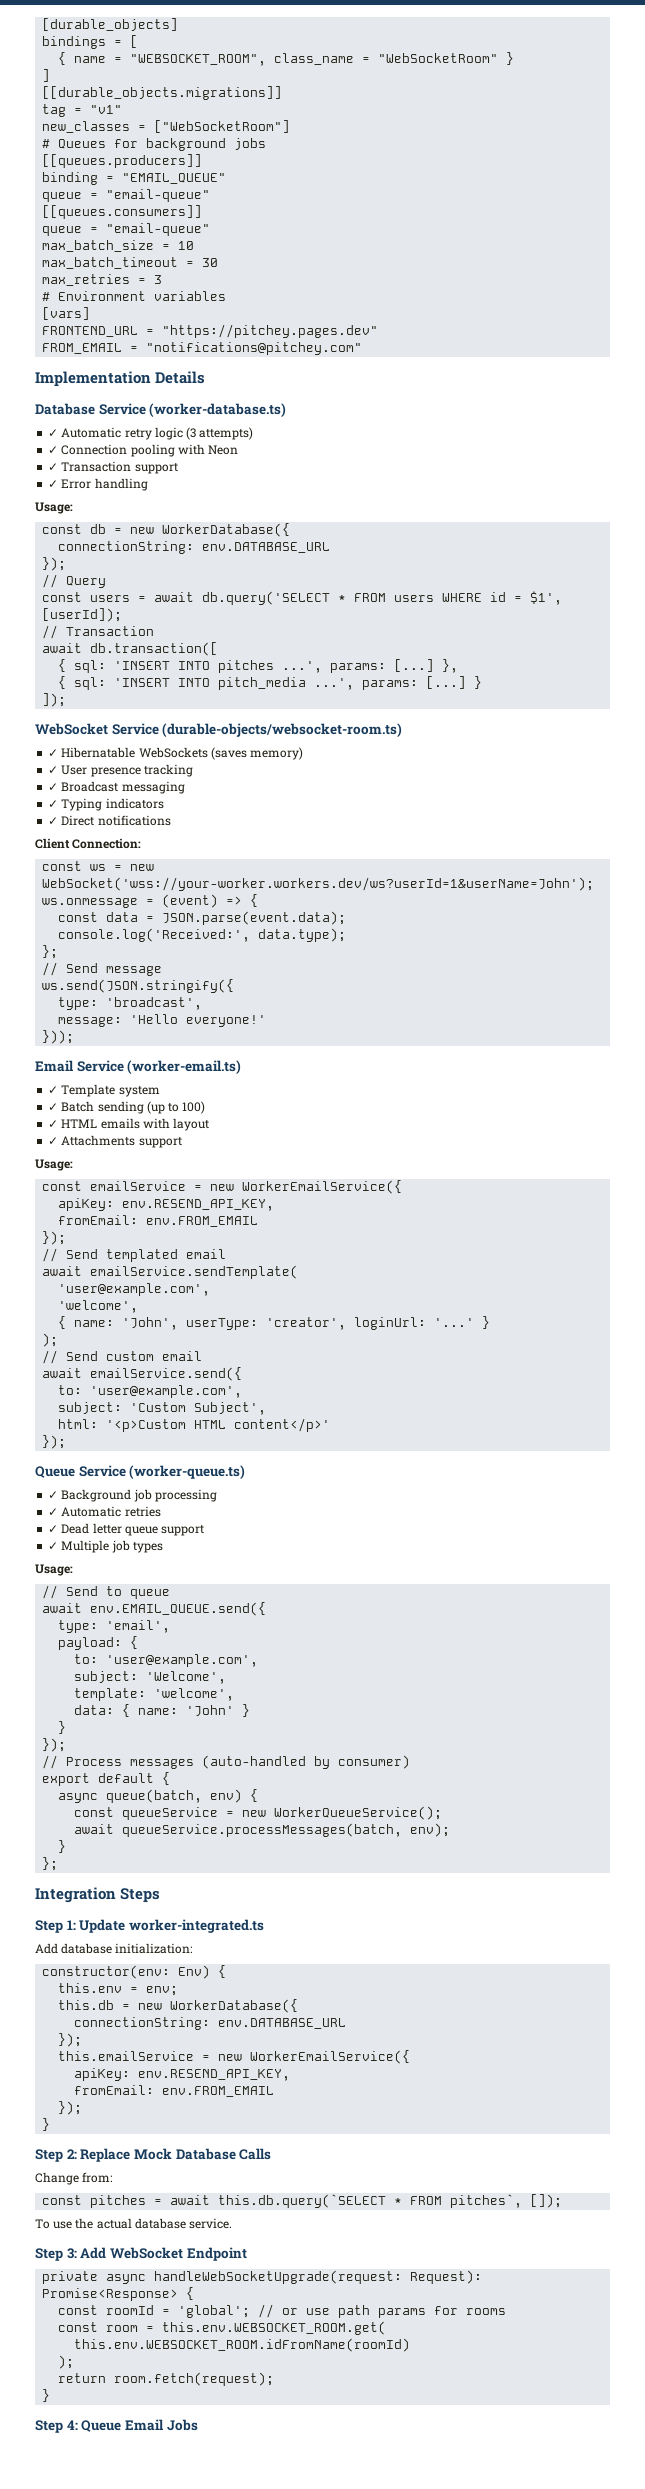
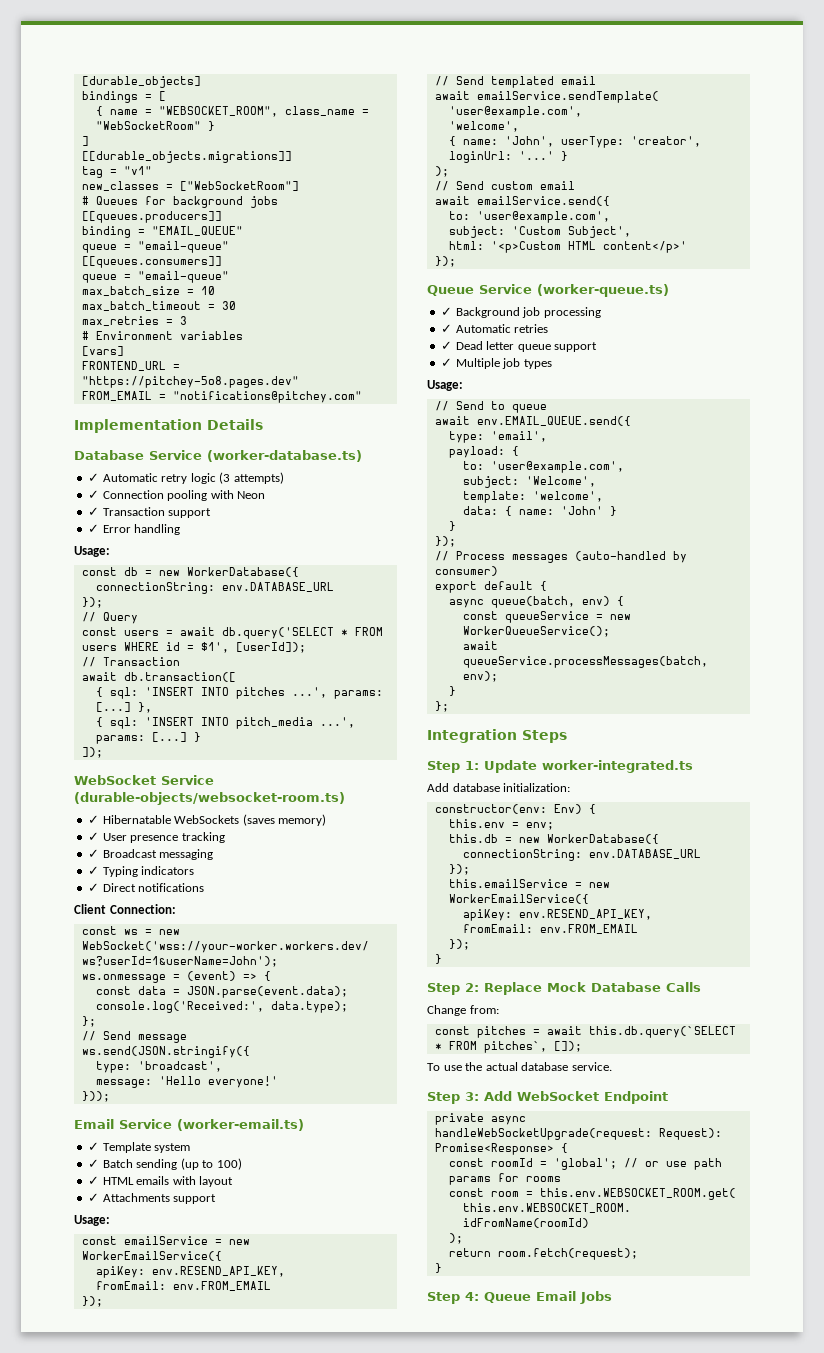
[162,324,379,338] "https://pitchey.pages.dev" -> [81,376,299,388] "https://pitchey-5o8.pages.dev"

